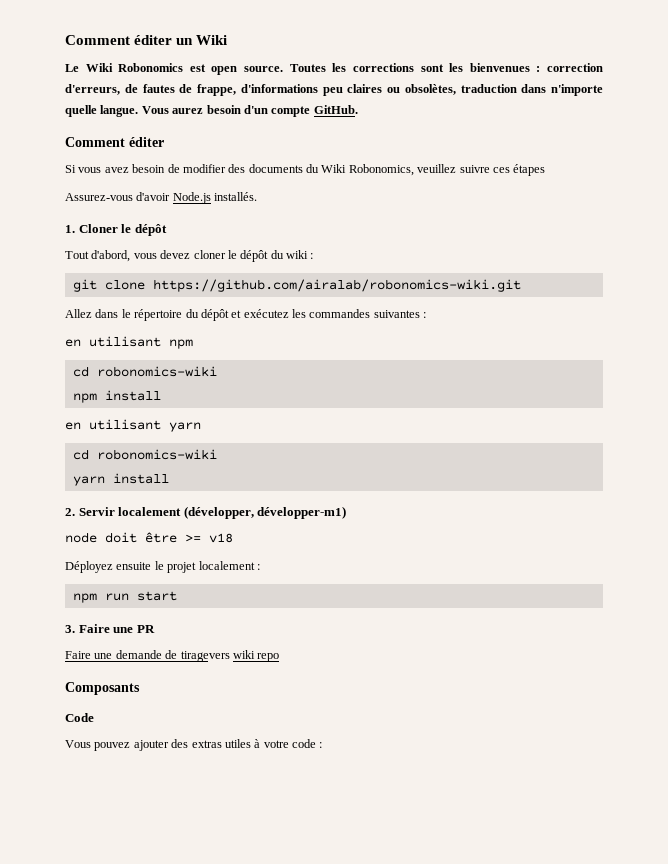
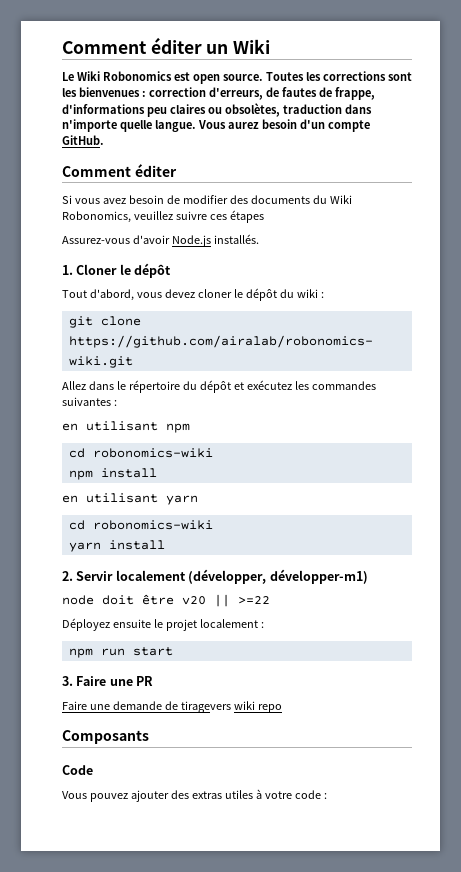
[185,533,233,543] >= v18 -> [182,594,270,607] v20 || >=22

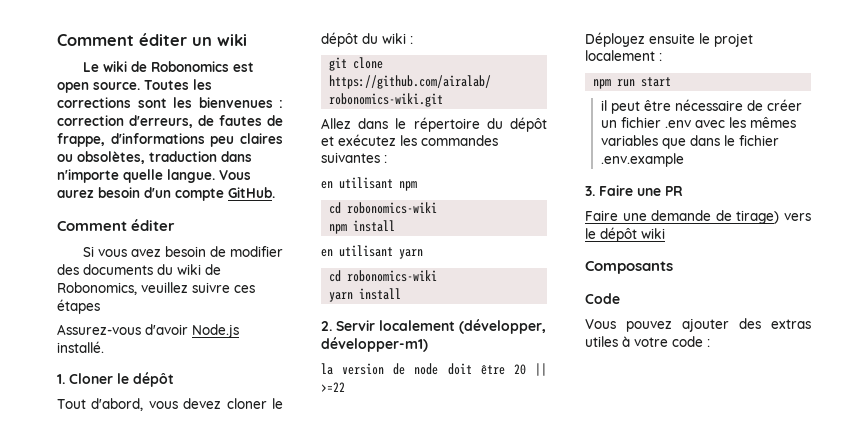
[233,39,271,54] Wiki -> [217,34,247,46] wiki
[76,71,100,81] Wiki -> [102,61,147,72] wiki de
[329,195,352,204] Wiki -> [177,264,221,275] wiki de
[213,234,259,244] installés. -> [57,341,104,353] installé.
(368, 576) none -> [321,363,406,375] la version de
[182,596,206,605] v20 -> [513,364,526,375] 20
(173, 651) none -> [600,99,802,114] [600,117,796,128] [600,135,779,149] [600,153,684,167] // il peut être nécessaire de créer un fichier .env avec les mêmes variables que dans le fichier .env.example
[180,701,282,713] tiragevers wiki repo -> [736,210,811,224] [585,227,665,242] tirage) vers le dépôt wiki

